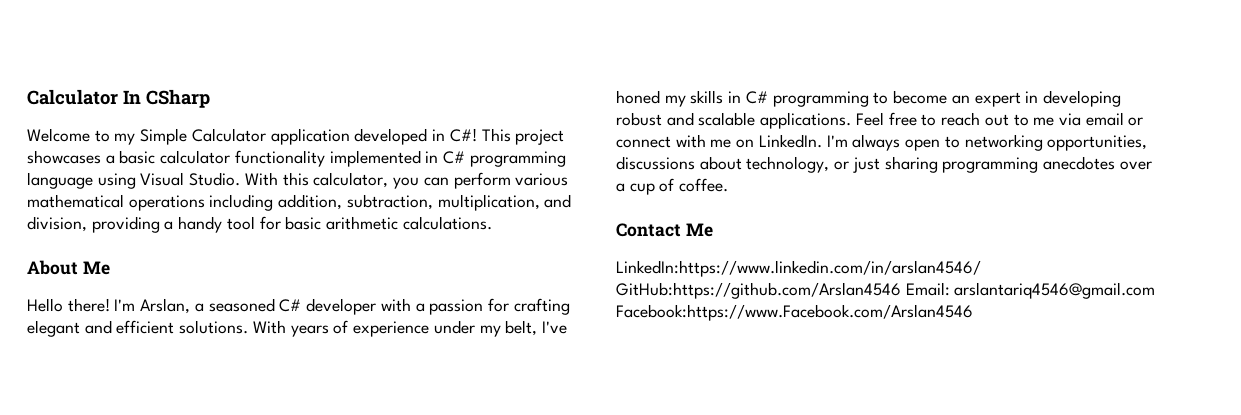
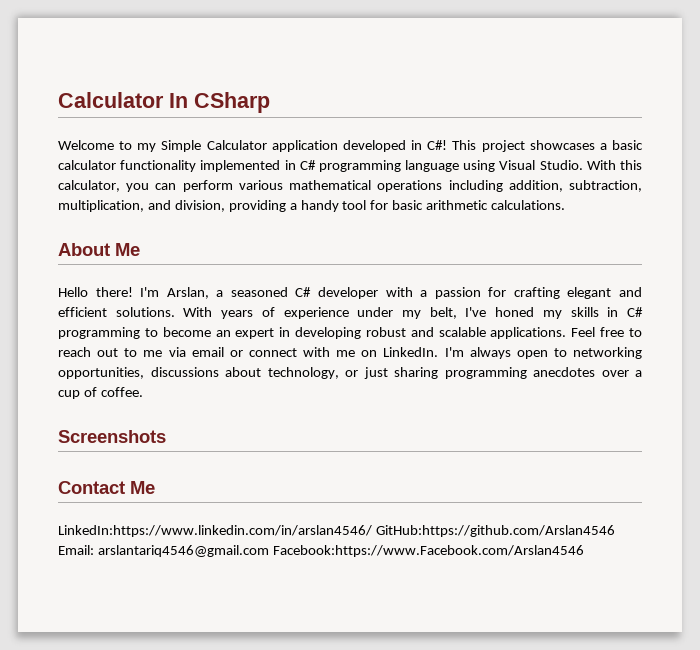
(729, 185) none -> [58,430,166,443] // Screenshots

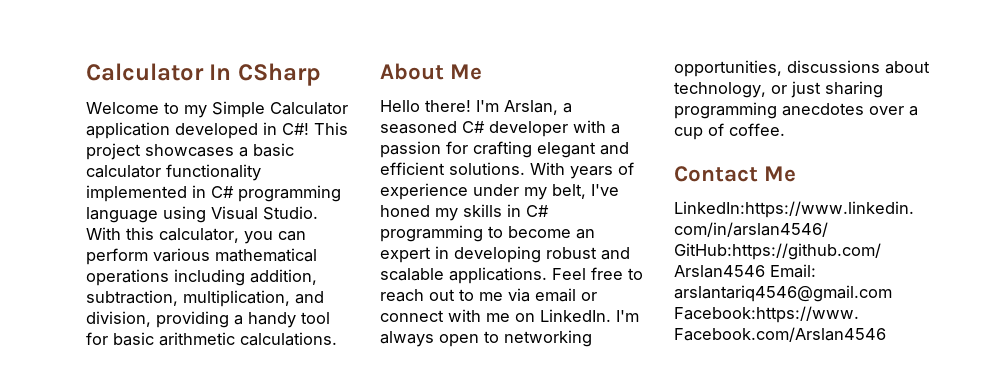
[58,430,166,443] // Screenshots -> (785, 129) none

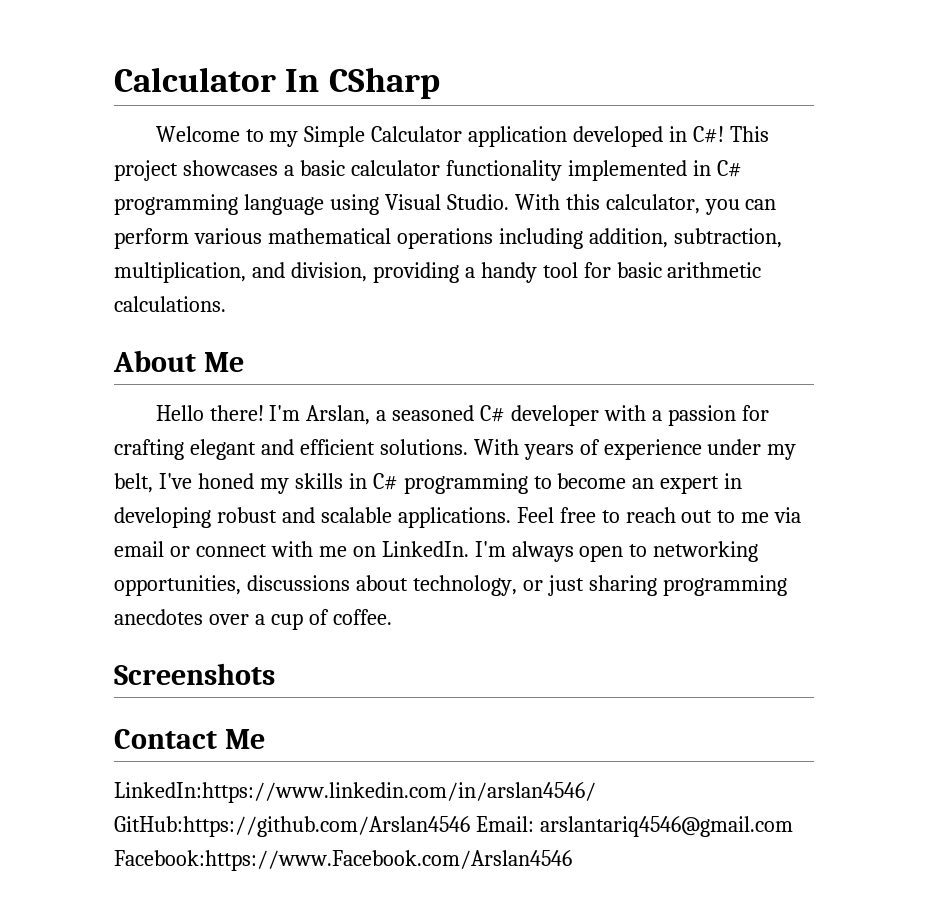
(785, 129) none -> [114,663,275,685] // Screenshots

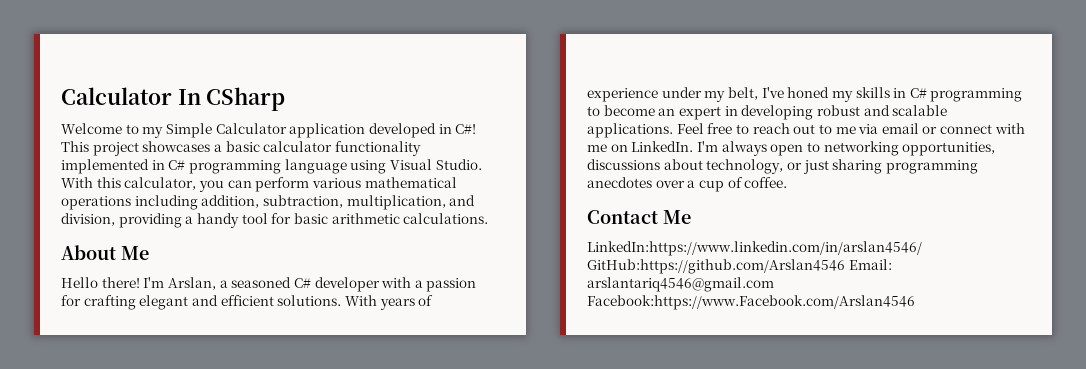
[114,663,275,685] // Screenshots -> (788, 182) none

